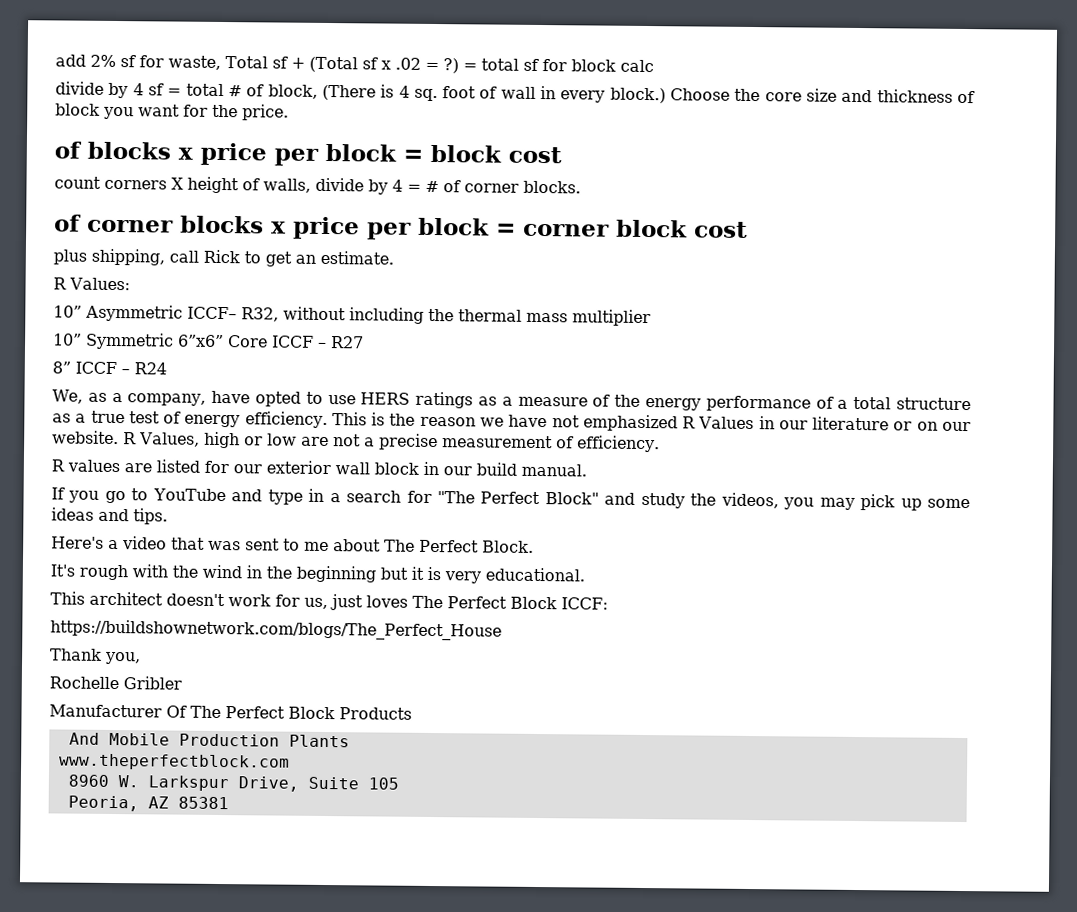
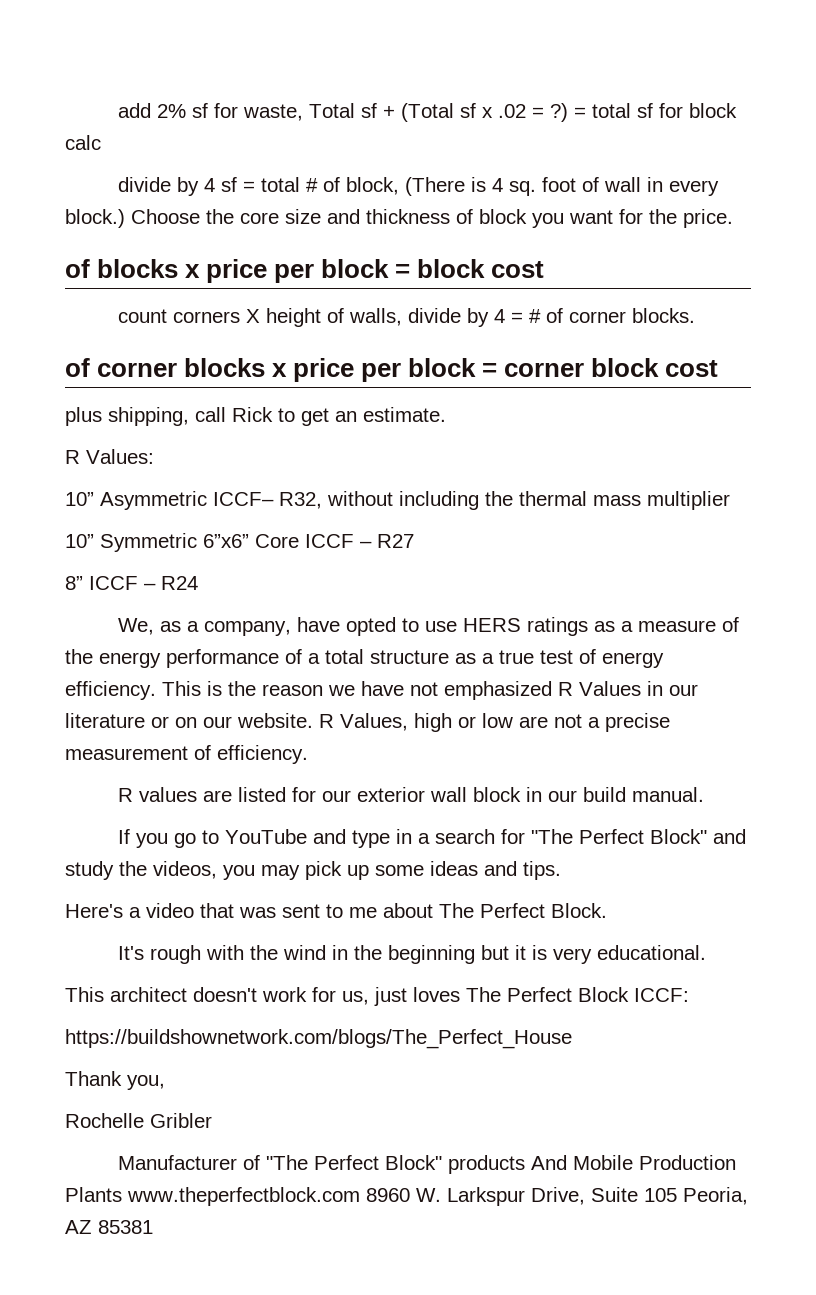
[166,705,412,720] Of The Perfect Block Products // -> [243,1155,526,1174] of "The Perfect Block" products
(350, 741) // -> (122, 1194) none
(290, 762) // -> (360, 1196) none
(399, 783) // -> (677, 1195) none

